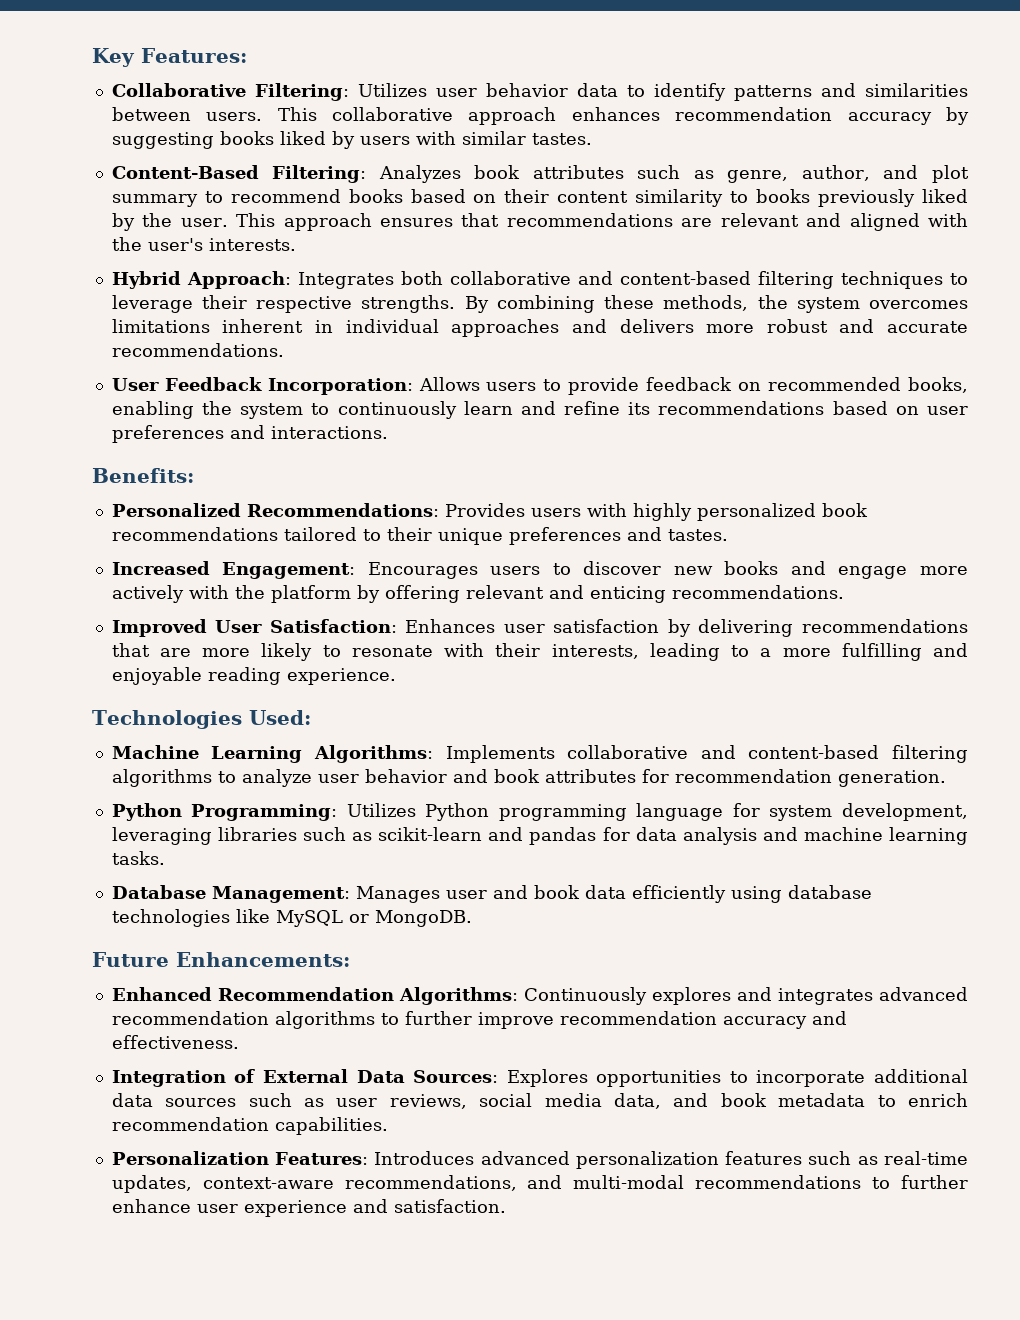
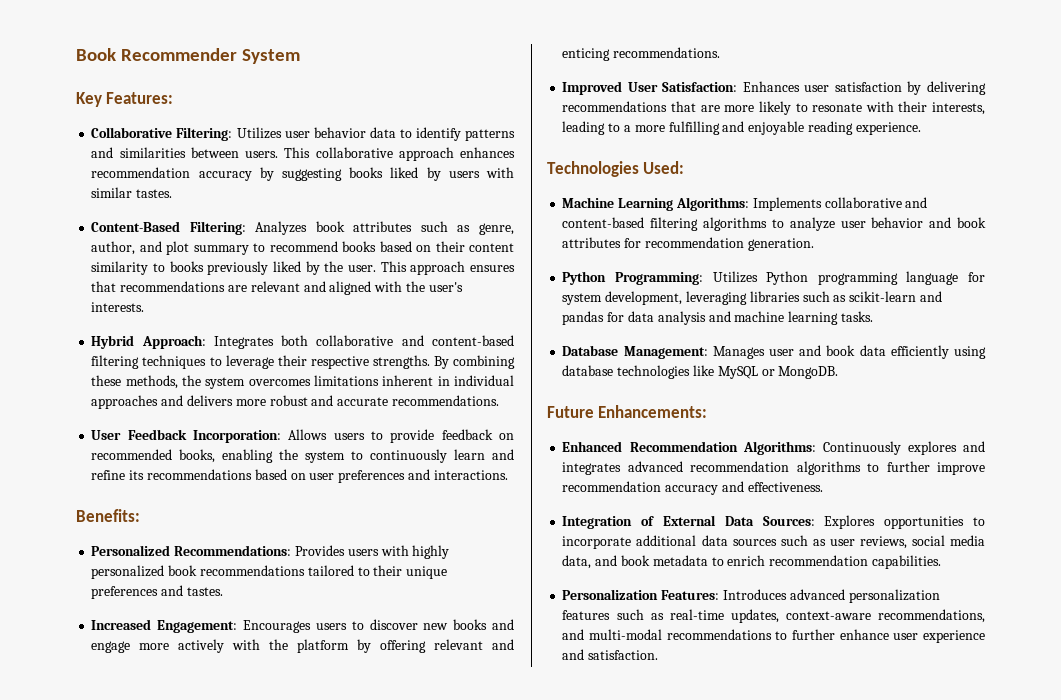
(92, 57) none -> [76,48,300,64] Book Recommender System //

